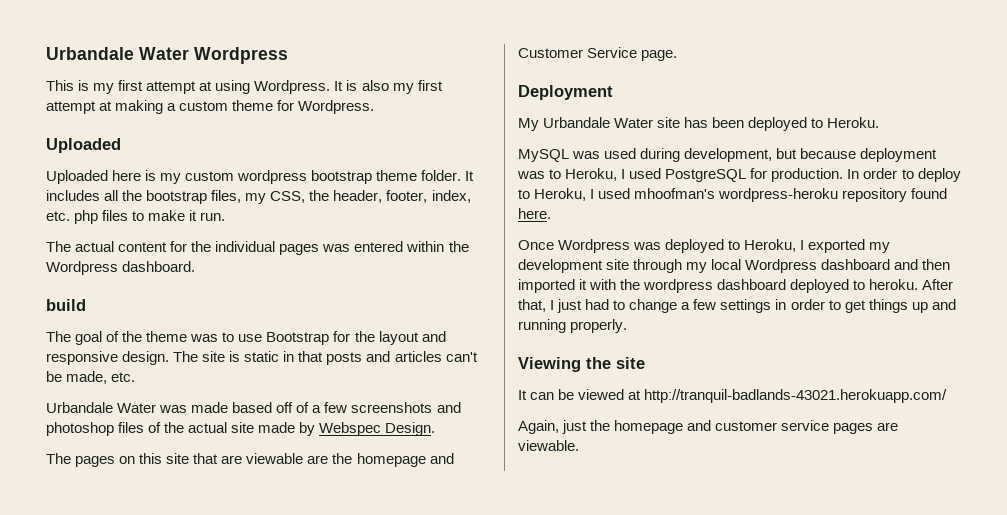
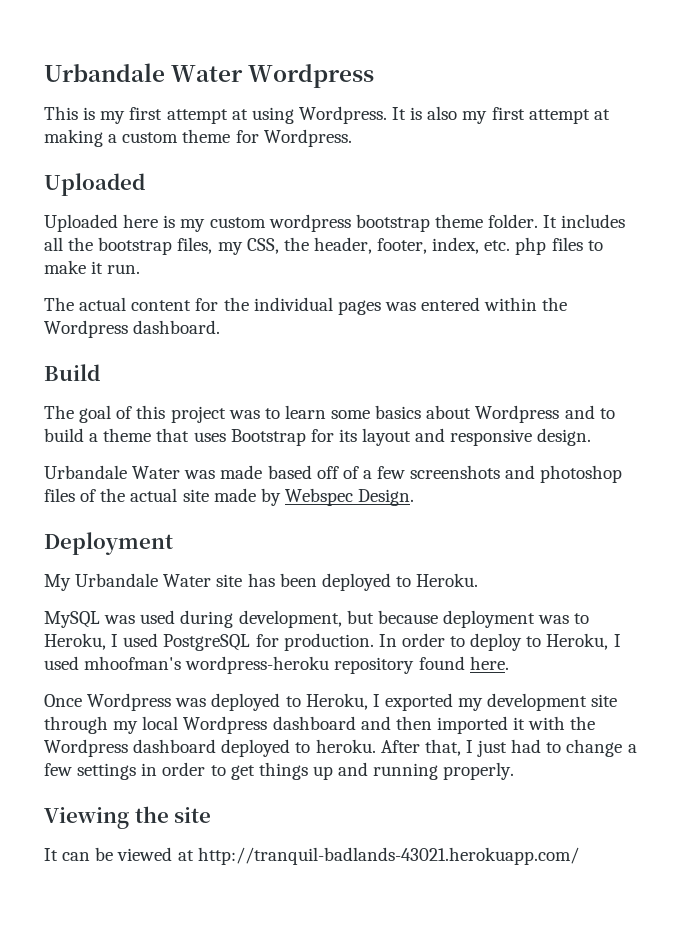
[46,299,86,311] build -> [44,364,100,381] Build
[122,331,263,342] the theme was to use -> [136,405,615,423] [44,428,226,442] this project was to learn some basics about Wordpress and to build a theme that uses
[354,331,375,342] the -> [338,429,357,442] its
[173,351,478,365] [46,371,136,384] The site is static in that posts and articles can't be made, etc. -> (592, 437) none
[46,453,454,467] [518,47,678,61] // The pages on this site that are viewable are the homepage and Customer Service page. -> (415, 497) none
[643,279,714,293] wordpress -> [44,739,128,757] Wordpress
[518,420,899,434] [518,440,579,451] // Again, just the homepage and customer service pages are viewable. -> (579, 856) none

